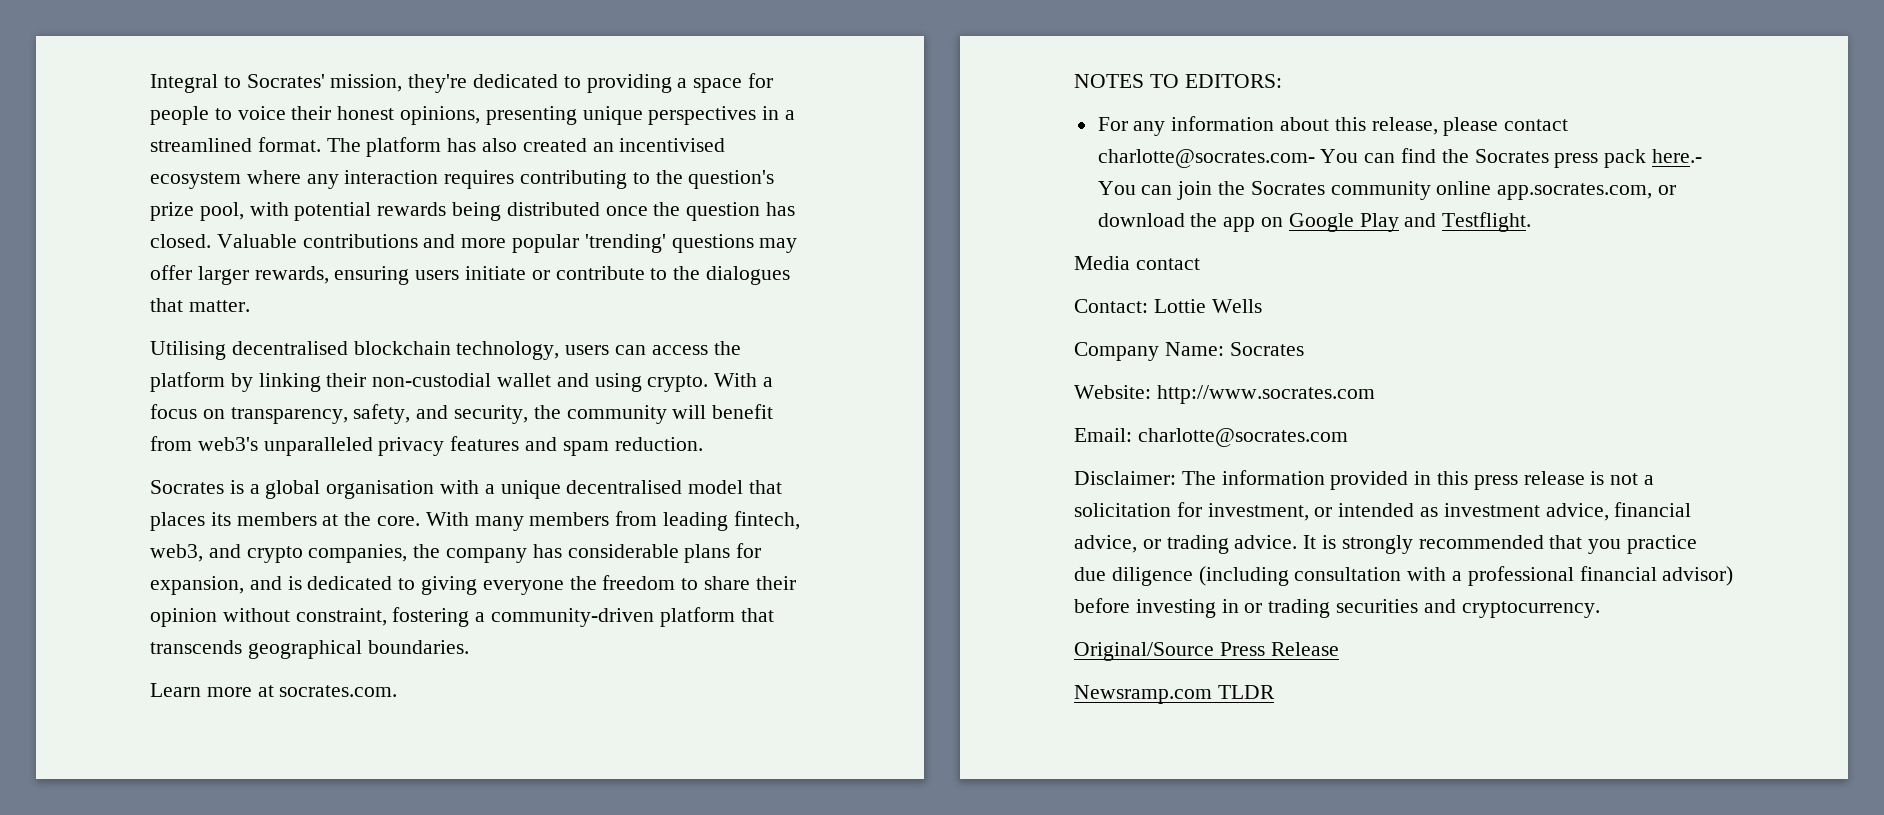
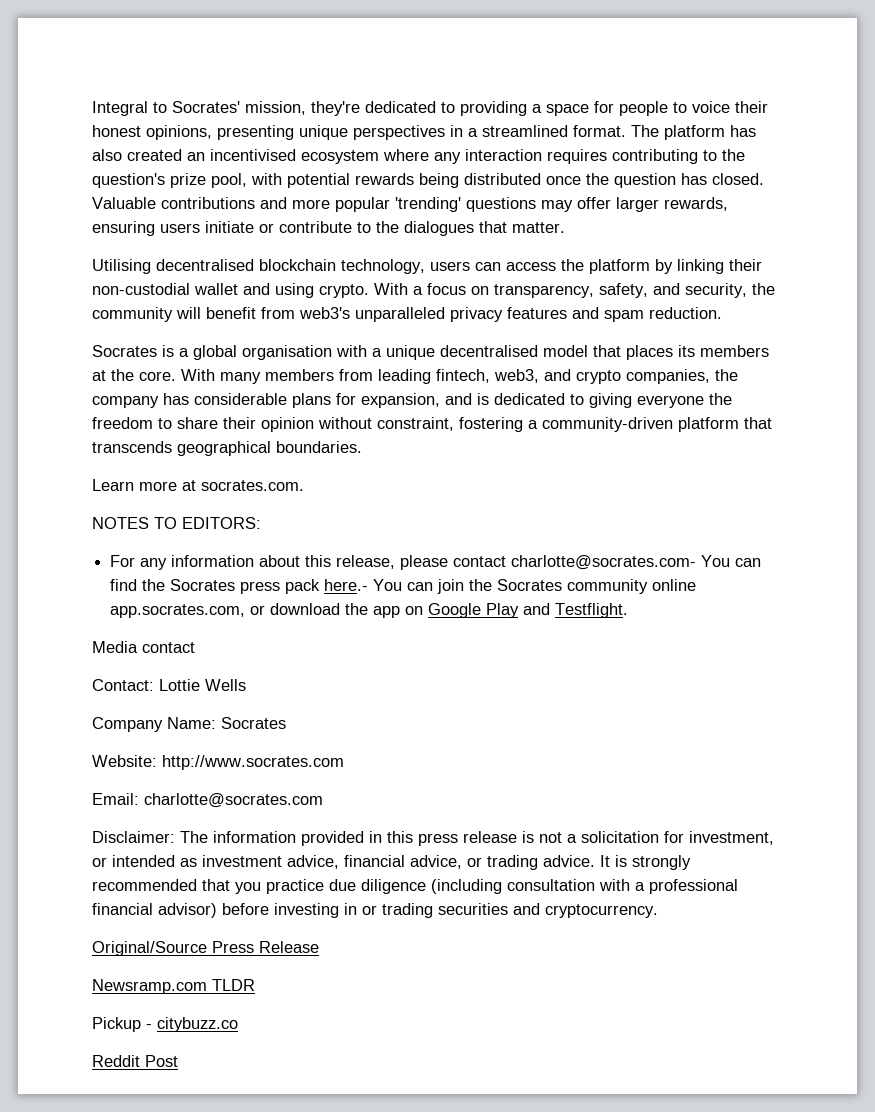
(1275, 692) none -> [92,1017,238,1032] [92,1055,178,1067] // Pickup - citybuzz.co // Reddit Post

